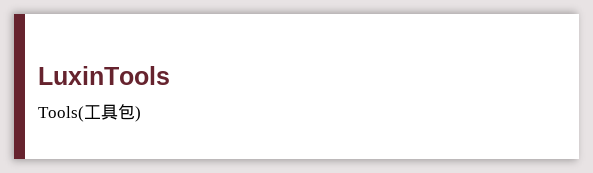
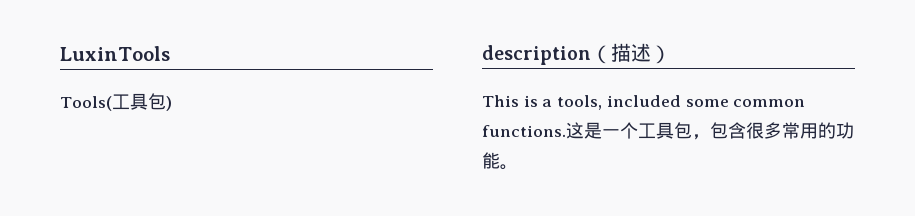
(141, 114) none -> [482,43,671,65] [482,95,806,110] [482,122,854,140] [482,152,518,170] // description（描述） // This is a tools, included some common functions.这是一个工具包，包含很多常用的功能。

